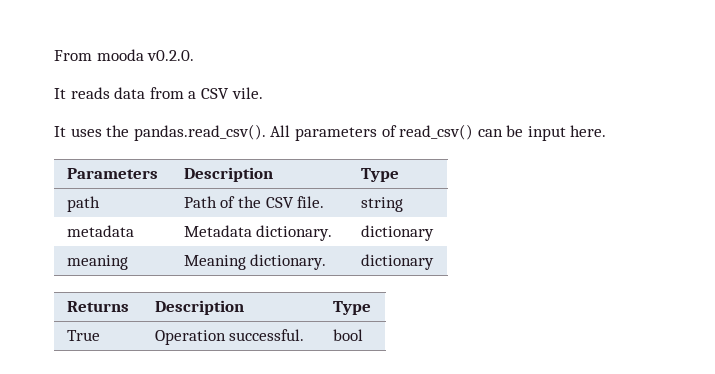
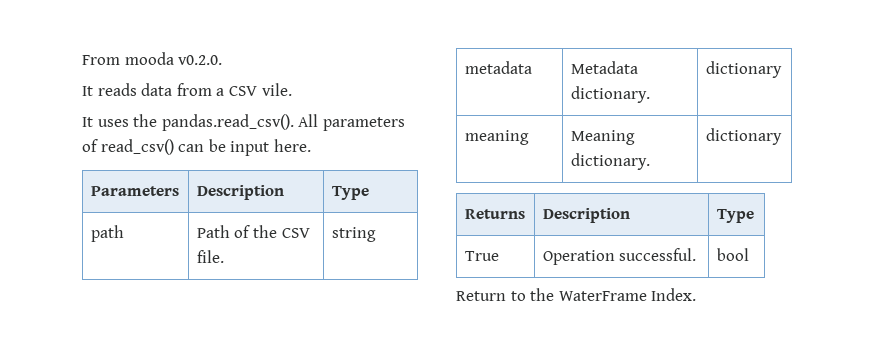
(363, 335) none -> [456,288,697,301] // Return to the WaterFrame Index.

